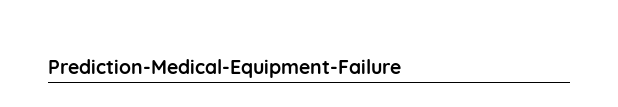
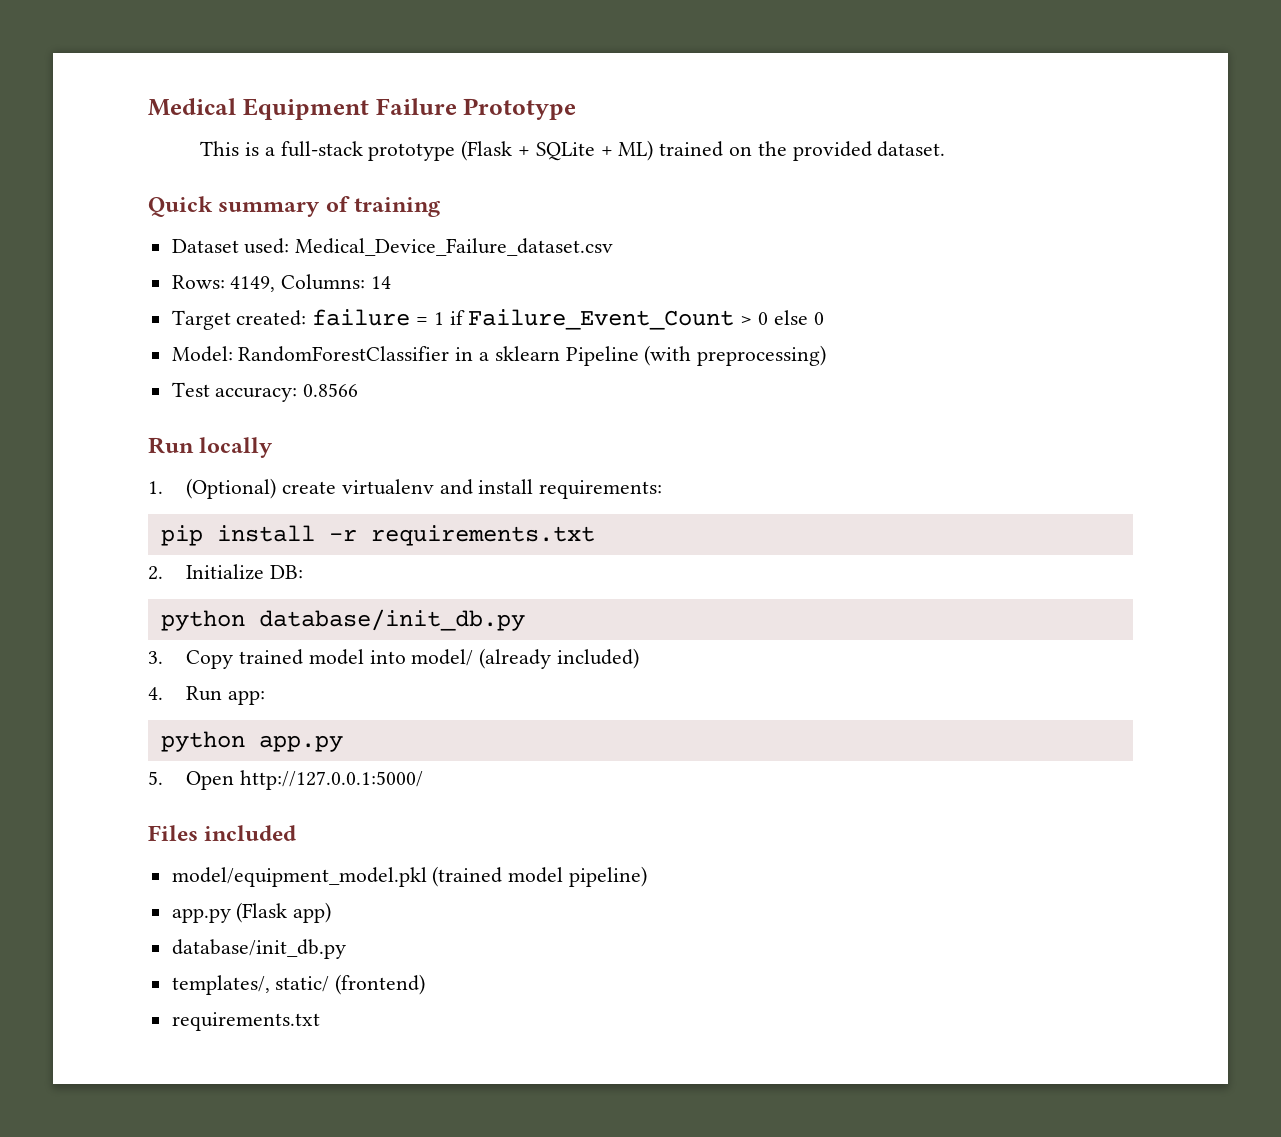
[48,59,401,78] Prediction-Medical-Equipment-Failure -> [148,98,577,120] [200,140,946,161] [148,196,441,217] [171,238,614,256] [171,274,392,292] [171,309,824,330] [171,345,827,366] [171,382,359,402] [148,437,274,458] [148,478,663,499] [160,525,595,546] [148,564,303,580] [160,609,525,631] [148,648,639,669] [148,686,265,705] [160,731,343,752] [148,770,423,790] [148,825,297,841] [171,866,648,887] [171,902,332,923] [171,939,346,959] [171,974,426,995] [171,1012,320,1031] Medical Equipment Failure Prototype // This is a full-stack prototype (Flask + SQLite + ML) trained on the provided dataset. // Quick summary of training // Dataset used: Medical_Device_Failure_dataset.csv // Rows: 4149, Columns: 14 // Target created: failure = 1 if Failure_Event_Count > 0 else 0 // Model: RandomForestClassifier in a sklearn Pipeline (with preprocessing) // Test accuracy: 0.8566 // Run locally // 1. (Optional) create virtualenv and install requirements: // pip install -r requirements.txt // 2. Initialize DB: // python database/init_db.py // 3. Copy trained model into model/ (already included) // 4. Run app: // python app.py // 5. Open http://127.0.0.1:5000/ // Files included // model/equipment_model.pkl (trained model pipeline) // app.py (Flask app) // database/init_db.py // templates/, static/ (frontend) // requirements.txt

